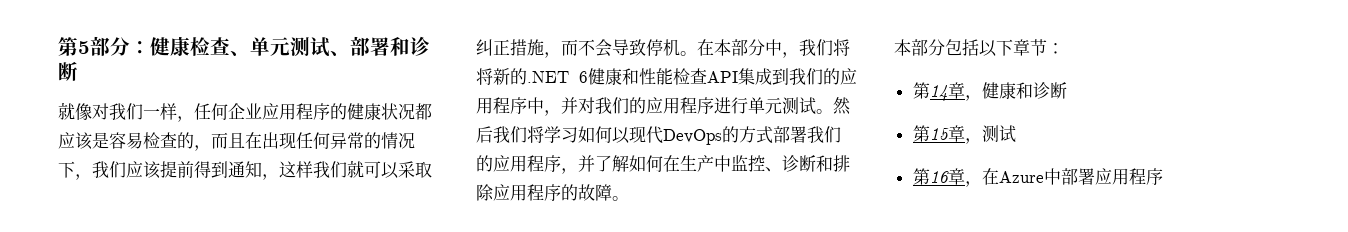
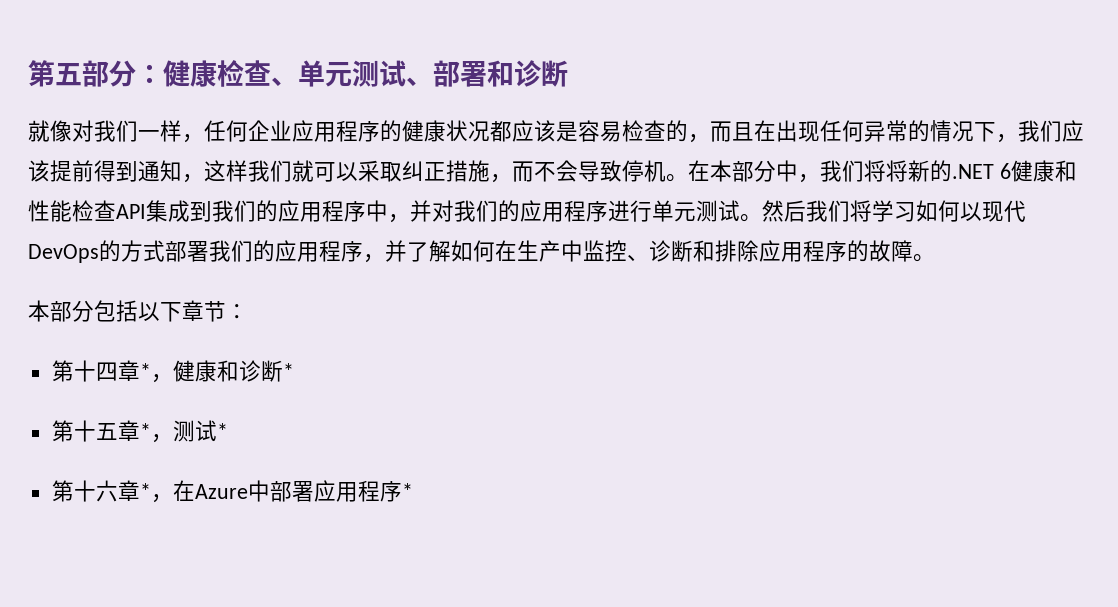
[58,37,90,56] 第5 -> [28,60,82,87] 第五
[929,82,965,101] 14章 -> [73,360,151,382] 十四章*
[912,125,965,142] // 第15章 -> [282,363,294,379] [51,420,151,442] * // 第十五章*
[912,168,965,185] // 第16章 -> [216,423,228,439] [51,480,151,502] * // 第十六章*
(1163, 176) none -> [401,483,413,499] *

